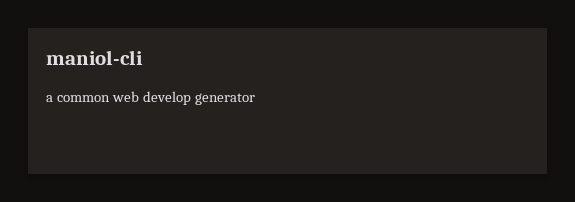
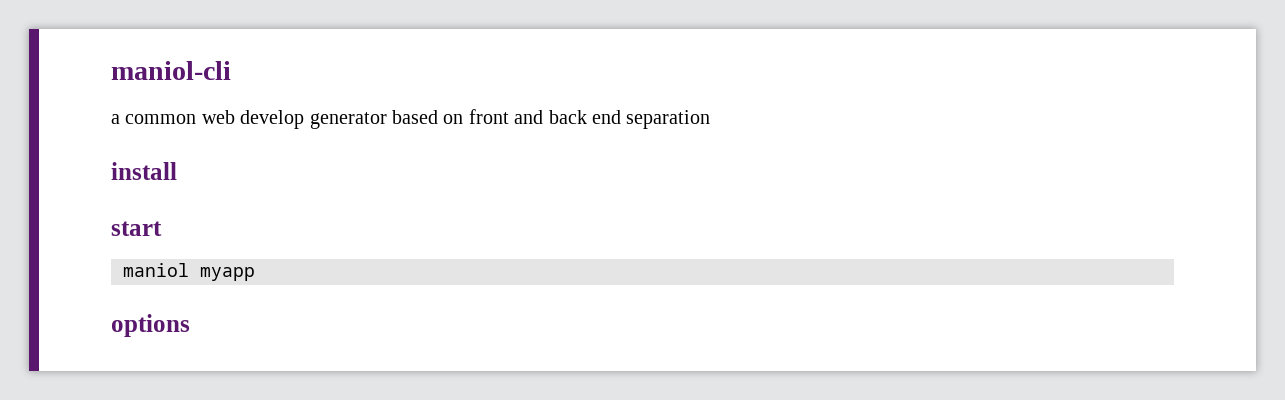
(255, 99) none -> [392,109,711,129] [111,162,177,180] [111,221,162,236] [123,263,255,281] [111,314,190,337] based on front and back end separation // install // start // maniol myapp // options

